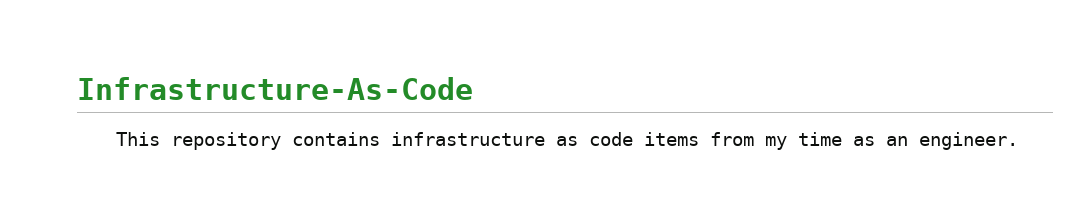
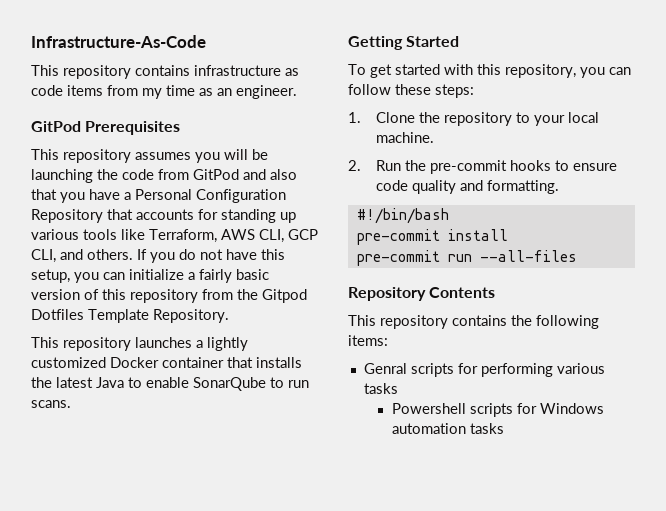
(1019, 141) none -> [31,121,181,135] [31,149,268,163] [31,169,297,183] [31,189,286,203] [31,209,296,223] [31,229,318,243] [31,249,285,263] [31,269,269,283] [31,289,307,303] [31,309,229,323] [31,337,248,351] [31,357,302,368] [31,377,309,391] [31,400,71,408] [348,36,460,50] [348,64,631,78] [348,84,474,98] [348,112,599,126] [375,132,434,143] [348,160,617,174] [375,180,559,194] [356,208,449,224] [356,229,508,245] [356,250,577,266] [348,287,496,301] [348,315,599,329] [348,335,388,346] [363,363,605,377] [363,383,398,394] [391,403,604,417] [391,423,504,434] // GitPod Prerequisites // This repository assumes you will be launching the code from GitPod and also that you have a Personal Configuration Repository that accounts for standing up various tools like Terraform, AWS CLI, GCP CLI, and others. If you do not have this setup, you can initialize a fairly basic version of this repository from the Gitpod Dotfiles Template Repository. // This repository launches a lightly customized Docker container that installs the latest Java to enable SonarQube to run scans. // Getting Started // To get started with this repository, you can follow these steps: // 1. Clone the repository to your local machine. // 2. Run the pre-commit hooks to ensure code quality and formatting. // #!/bin/bash // pre-commit install // pre-commit run --all-files // Repository Contents // This repository contains the following items: // Genral scripts for performing various tasks // Powershell scripts for Windows automation tasks

